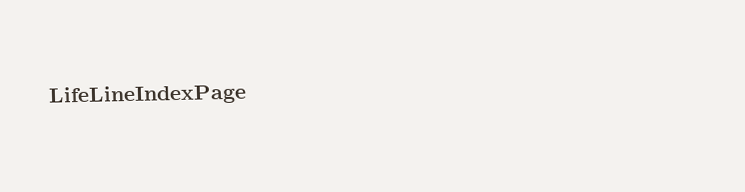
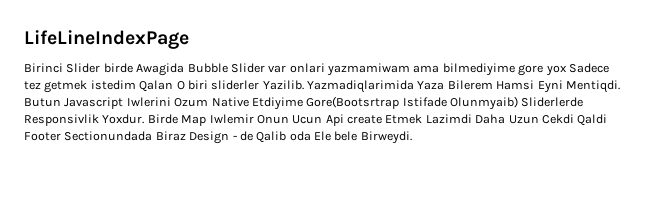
(247, 95) none -> [24,63,609,76] [24,80,620,93] [24,96,584,110] [24,114,608,126] [24,131,412,144] // Birinci Slider birde Awagida Bubble Slider var onlari yazmamiwam ama bilmediyime gore yox Sadece tez getmek istedim Qalan O biri sliderler Yazilib. Yazmadiqlarimida Yaza Bilerem Hamsi Eyni Mentiqdi. Butun Javascript Iwlerini Ozum Native Etdiyime Gore(Bootsrtrap Istifade Olunmyaib) Sliderlerde Responsivlik Yoxdur. Birde Map Iwlemir Onun Ucun Api create Etmek Lazimdi Daha Uzun Cekdi Qaldi Footer Sectionundada Biraz Design - de Qalib oda Ele bele Birweydi.

